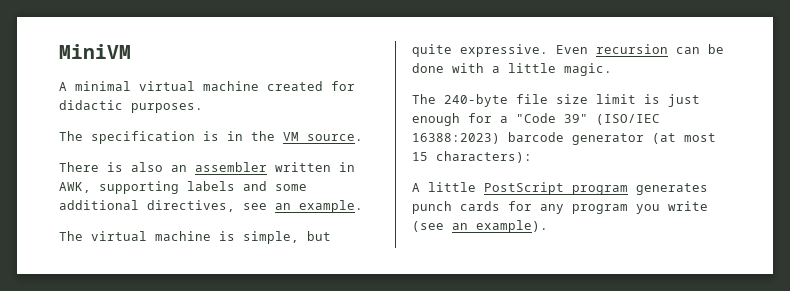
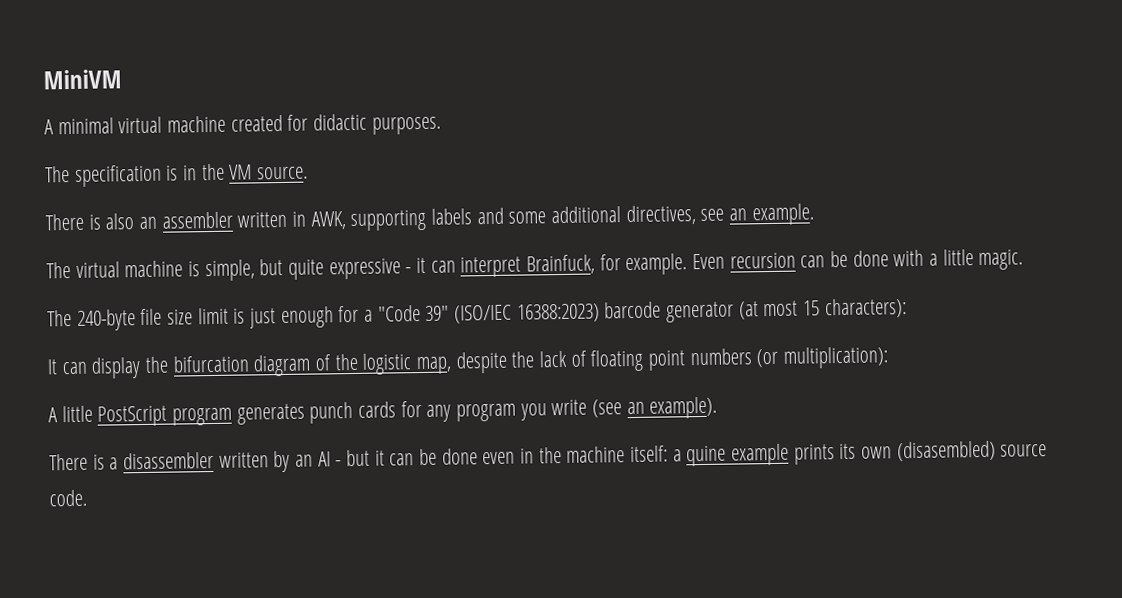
[460,44,548,57] expressive. -> [328,253,688,280] expressive - it can interpret Brainfuck, for example.
(532, 157) none -> [47,346,890,379] // It can display the bifurcation diagram of the logistic map, despite the lack of floating point numbers (or multiplication):
(548, 226) none -> [49,440,1048,473] [49,489,87,507] // There is a disassembler written by an AI - but it can be done even in the machine itself: a quine example prints its own (disasembled) source code.

